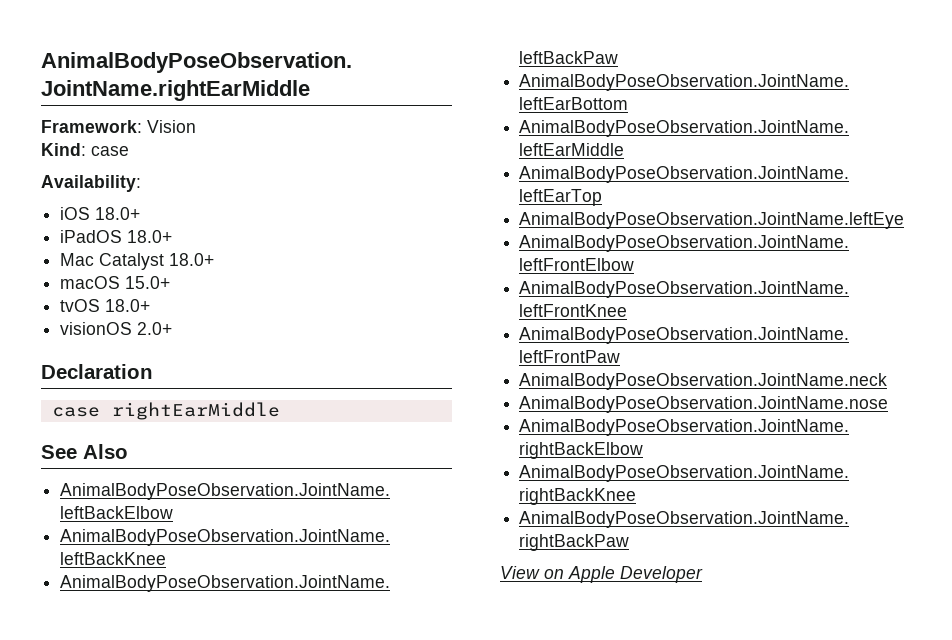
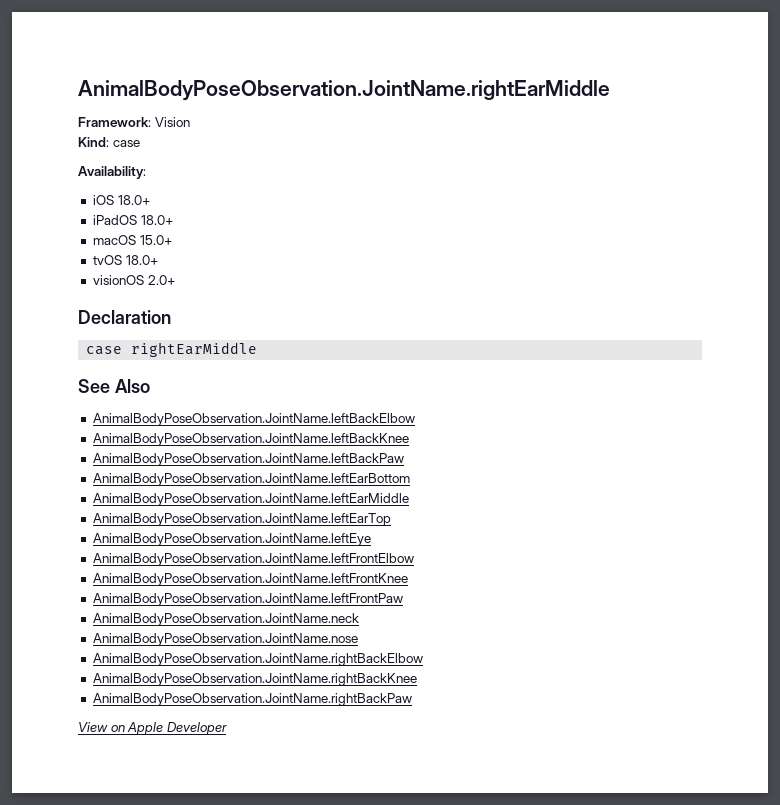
[60,253,215,270] // Mac Catalyst 18.0+ -> (173, 220) none

